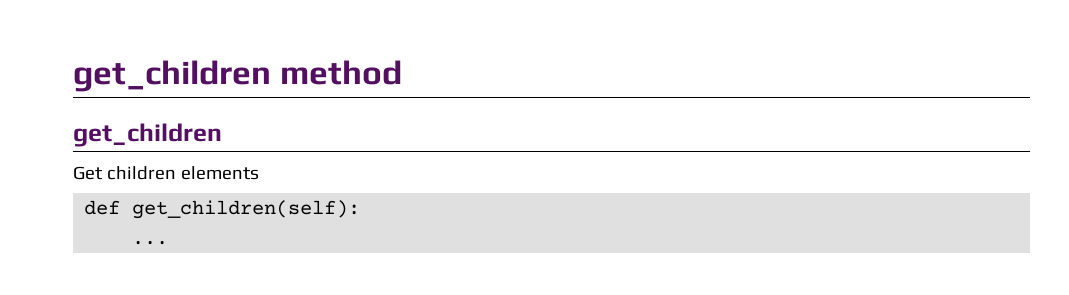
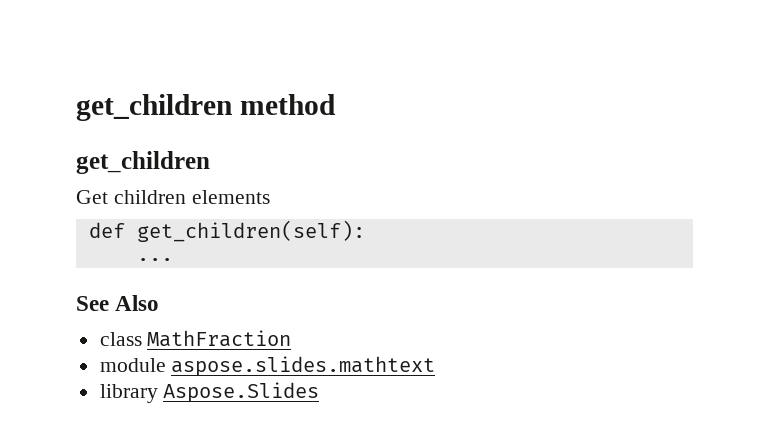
(169, 243) none -> [76,295,160,311] [99,330,292,347] [99,356,436,377] [99,382,320,403] // See Also // class MathFraction // module aspose.slides.mathtext // library Aspose.Slides

